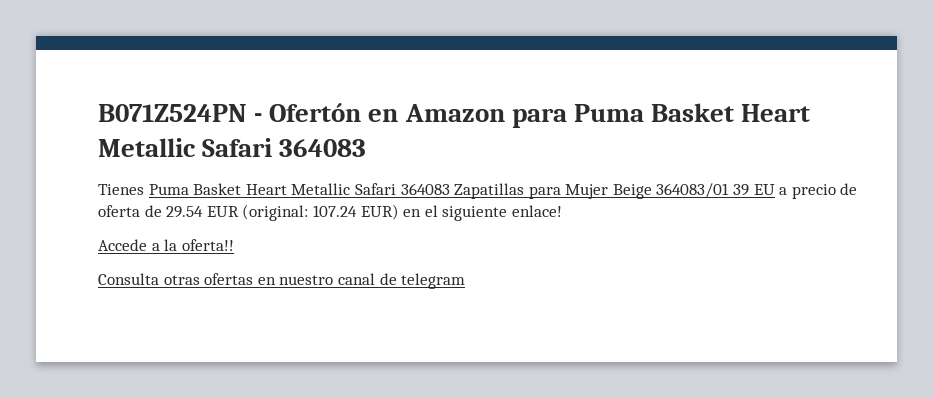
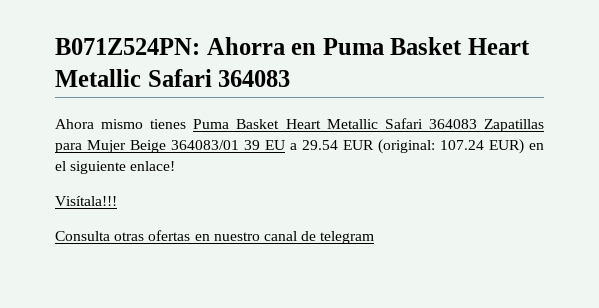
[98,103,567,128] B071Z524PN - Ofertón en Amazon para -> [55,37,317,55] B071Z524PN: Ahorra en
[98,184,144,195] Tienes -> [55,119,187,129] Ahora mismo tienes
[791,183,858,199] [98,205,162,217] precio de oferta de -> (297, 146) none
[98,239,234,251] Accede a la oferta!! -> [55,196,117,206] Visítala!!!

